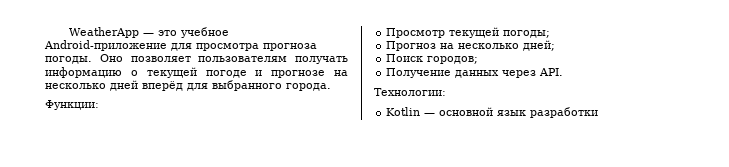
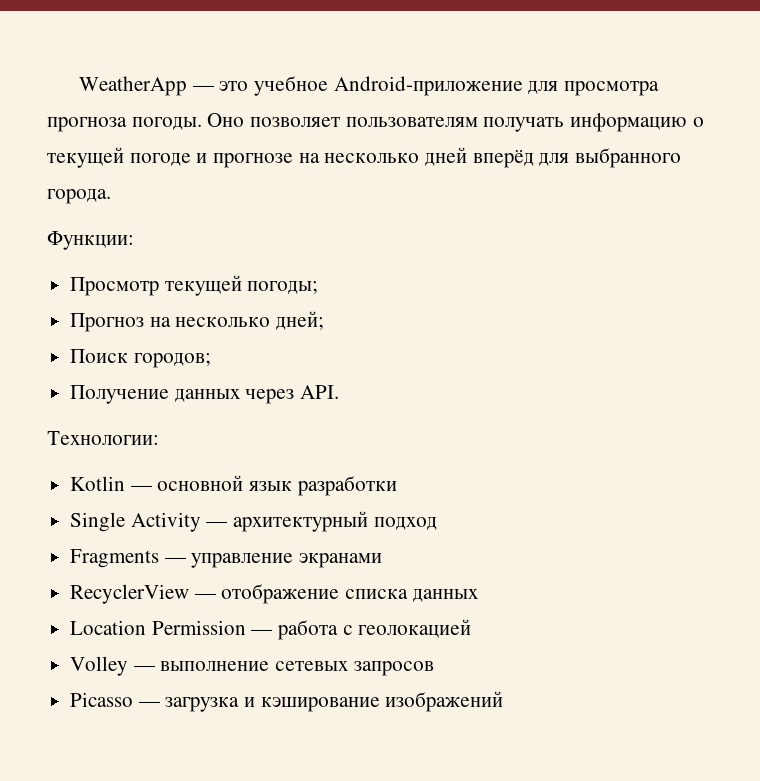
(599, 112) none -> [70,511,437,532] [70,549,383,568] [70,584,478,604] [70,619,472,640] [70,656,434,676] [70,691,504,712] // Single Activity — архитектурный подход // Fragments — управление экранами // RecyclerView — отображение списка данных // Location Permission — работа с геолокацией // Volley — выполнение сетевых запросов // Picasso — загрузка и кэширование изображений

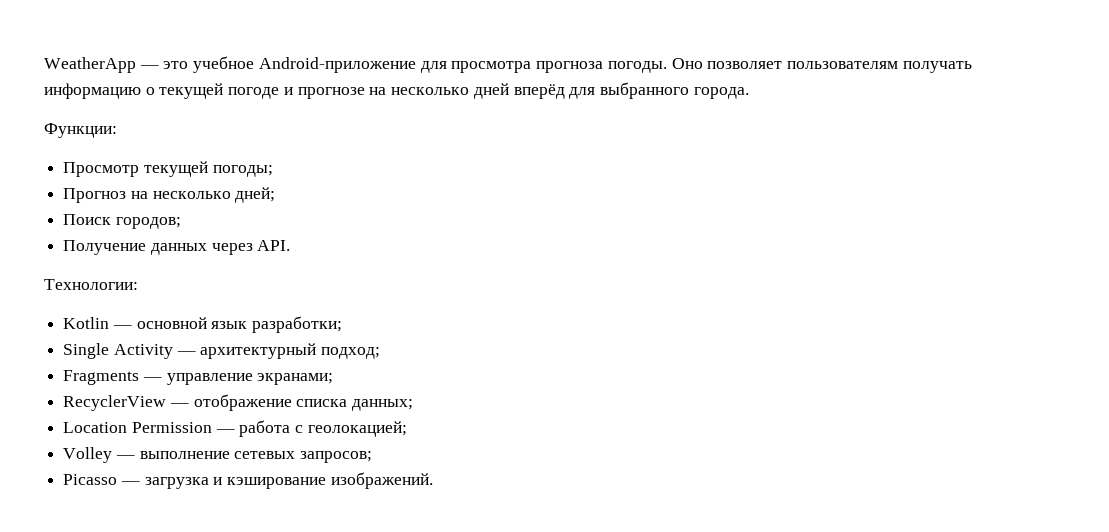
[296,476,397,496] разработки -> [252,316,343,333] разработки;
[373,517,437,530] подход -> [321,347,381,359] подход;
[299,553,383,568] экранами -> [257,373,334,385] экранами;
[412,589,478,602] данных -> [352,399,414,411] данных;
[358,619,472,638] геолокацией -> [307,421,407,437] геолокацией;
[353,661,434,676] запросов -> [300,451,373,463] запросов;
[385,691,504,712] изображений -> [330,472,433,489] изображений.

